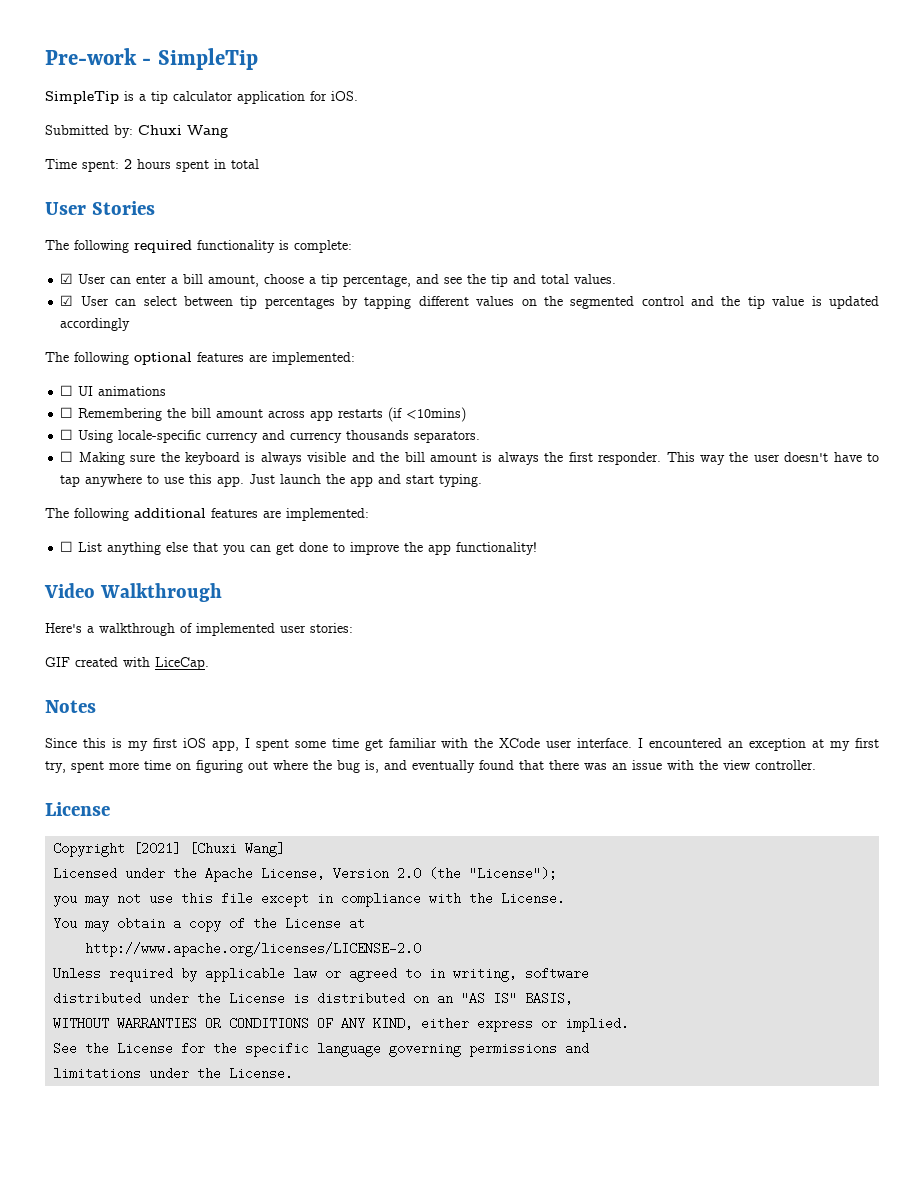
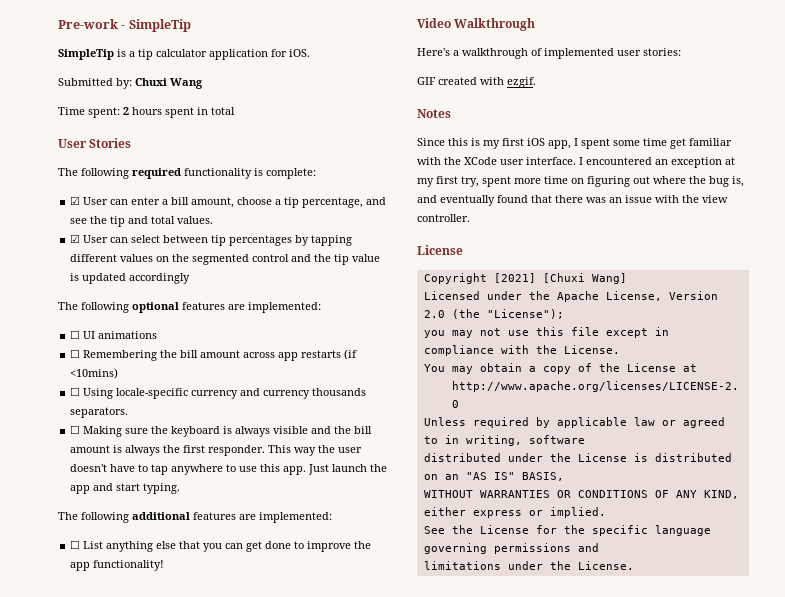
[155,657,209,670] LiceCap. -> [507,77,536,88] ezgif.

